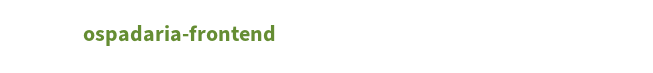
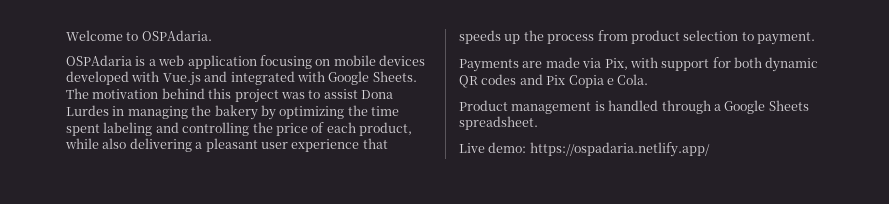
[83,25,276,46] ospadaria-frontend -> [66,30,212,41] [66,55,425,69] [66,71,417,86] [66,88,393,103] [66,105,399,120] [66,122,412,136] [65,138,388,152] [459,30,815,45] [459,57,819,72] [459,74,649,88] [459,100,809,114] [459,116,538,130] [459,142,710,157] Welcome to OSPAdaria. // OSPAdaria is a web application focusing on mobile devices developed with Vue.js and integrated with Google Sheets. The motivation behind this project was to assist Dona Lurdes in managing the bakery by optimizing the time spent labeling and controlling the price of each product, while also delivering a pleasant user experience that speeds up the process from product selection to payment. // Payments are made via Pix, with support for both dynamic QR codes and Pix Copia e Cola. // Product management is handled through a Google Sheets spreadsheet. // Live demo: https://ospadaria.netlify.app/

